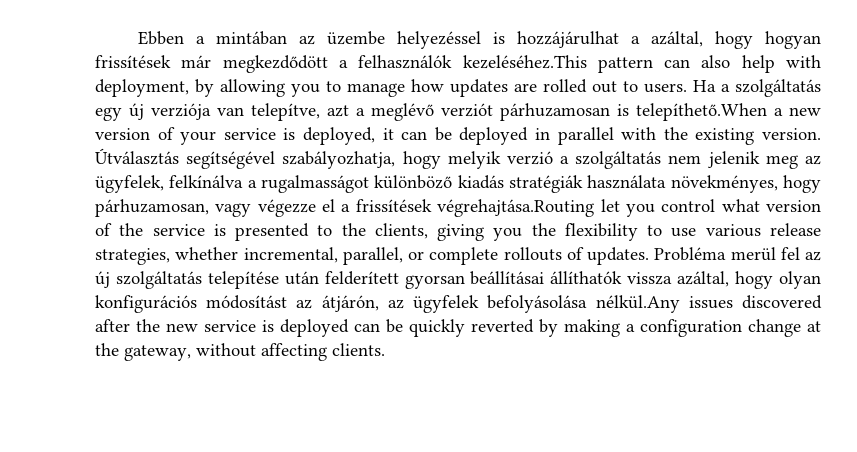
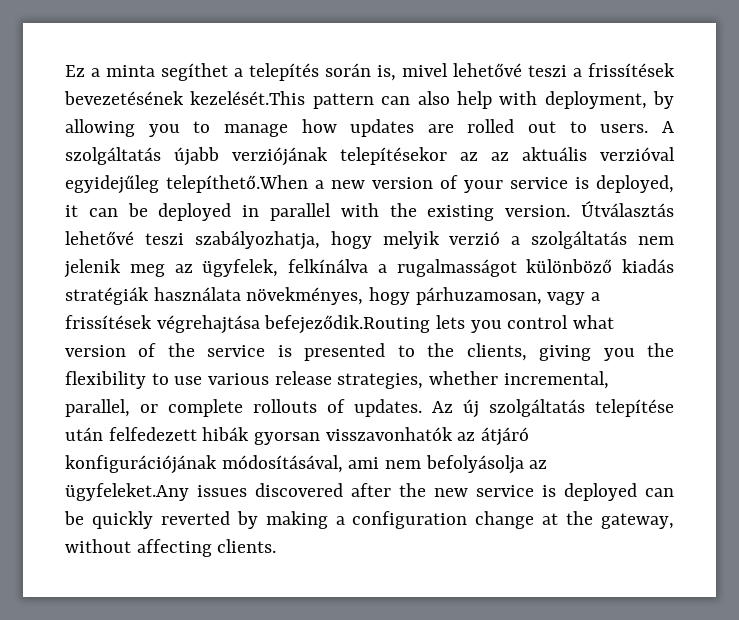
[138,31,821,49] [95,55,587,73] Ebben a mintában az üzembe helyezéssel is hozzájárulhat a azáltal, hogy hogyan frissítések már megkezdődött a felhasználók kezeléséhez.This -> [65,63,675,81] [64,91,306,105] Ez a minta segíthet a telepítés során is, mivel lehetővé teszi a frissítések bevezetésének kezelését.This
[693,79,821,97] [95,103,629,121] Ha a szolgáltatás egy új verziója van telepítve, azt a meglévő verziót párhuzamosan is -> [661,121,674,133] [65,147,675,166] [65,175,159,194] A szolgáltatás újabb verziójának telepítésekor az az aktuális verzióval egyidejűleg
[186,151,276,169] segítségével -> [65,231,184,245] lehetővé teszi
[257,199,620,217] végezze el a frissítések végrehajtása.Routing let -> [591,292,601,301] [65,315,466,334] a frissítések végrehajtása befejeződik.Routing lets
[654,247,821,261] [95,271,821,289] [95,295,680,313] Probléma merül fel az új szolgáltatás telepítése után felderített gyorsan beállításai állíthatók vissza azáltal, hogy olyan konfigurációs módosítást az átjárón, az ügyfelek befolyásolása nélkül.Any -> [432,399,674,418] [65,427,530,446] [65,455,548,474] [65,483,189,501] Az új szolgáltatás telepítése után felfedezett hibák gyorsan visszavonhatók az átjáró konfigurációjának módosításával, ami nem befolyásolja az ügyfeleket.Any

